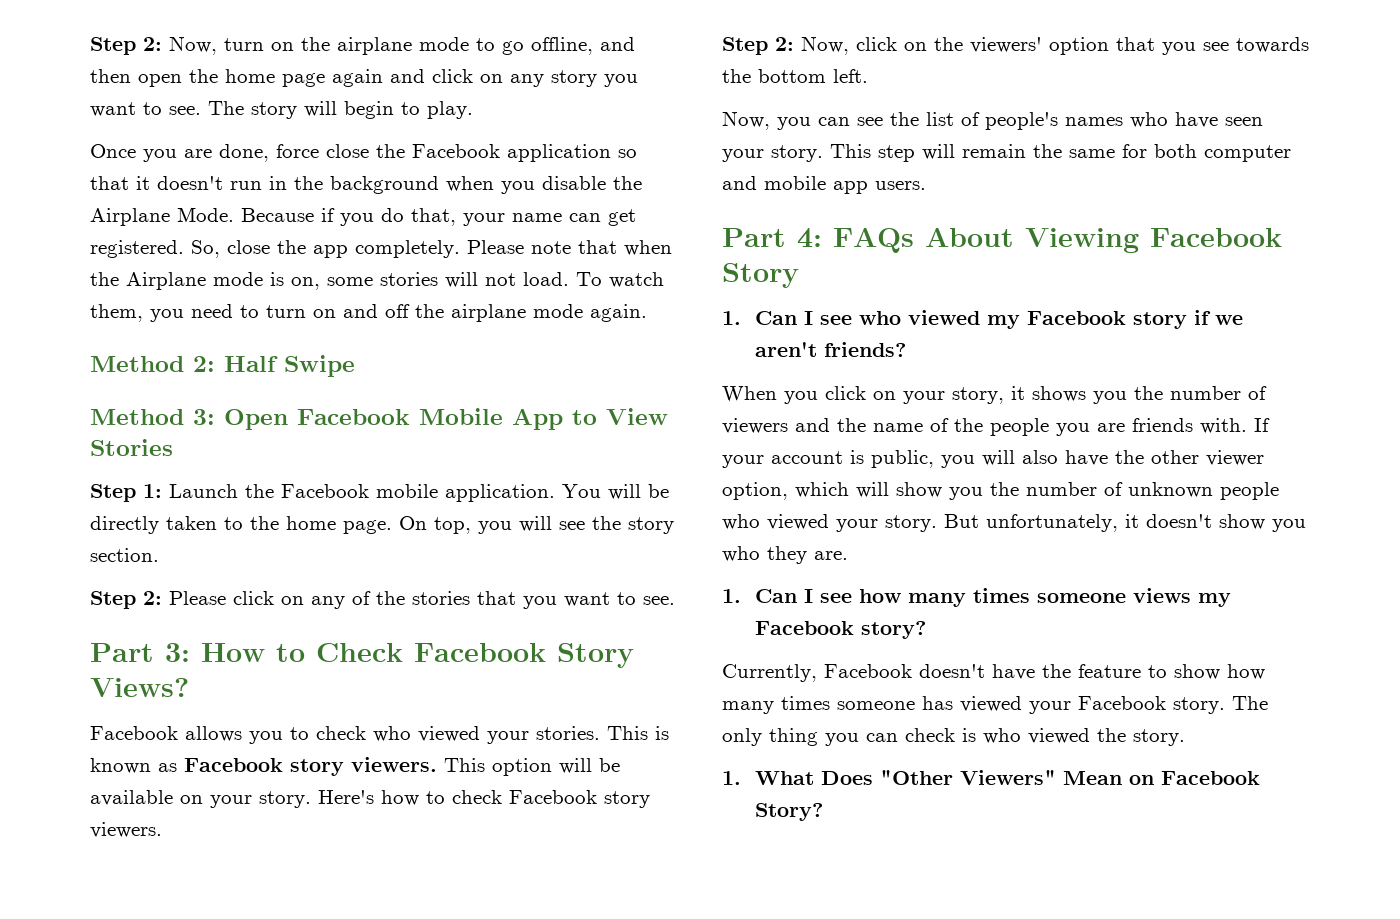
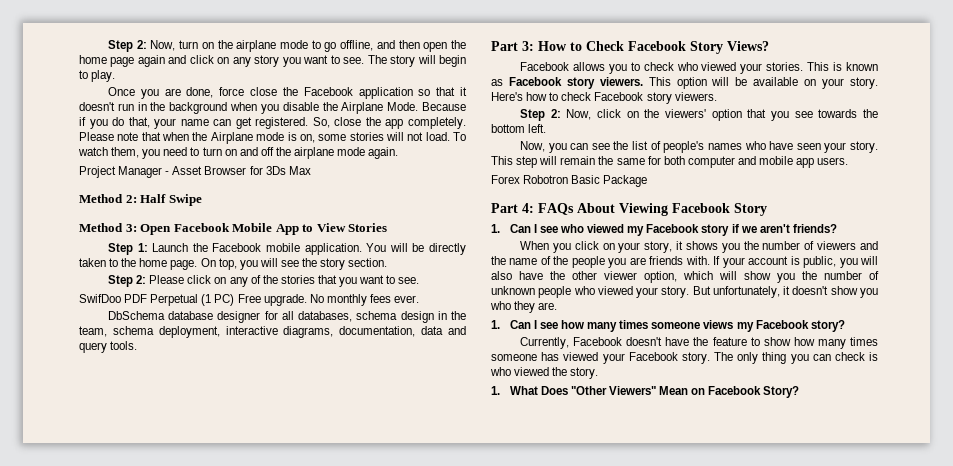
(647, 313) none -> [79,166,311,178] // Project Manager - Asset Browser for 3Ds Max
(675, 600) none -> [79,294,420,306] [108,311,466,323] [79,326,466,338] [79,341,138,353] // SwifDoo PDF Perpetual (1 PC) Free upgrade. No monthly fees ever. // DbSchema database designer for all databases, schema design in the team, schema deployment, interactive diagrams, documentation, data and query tools.
(926, 185) none -> [491,175,648,187] // Forex Robotron Basic Package

